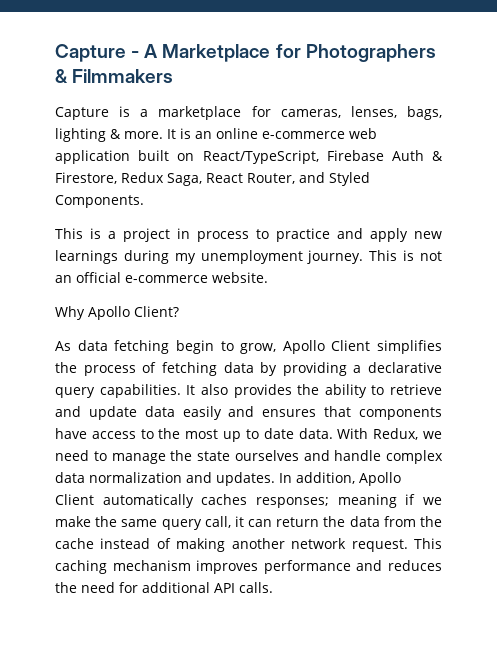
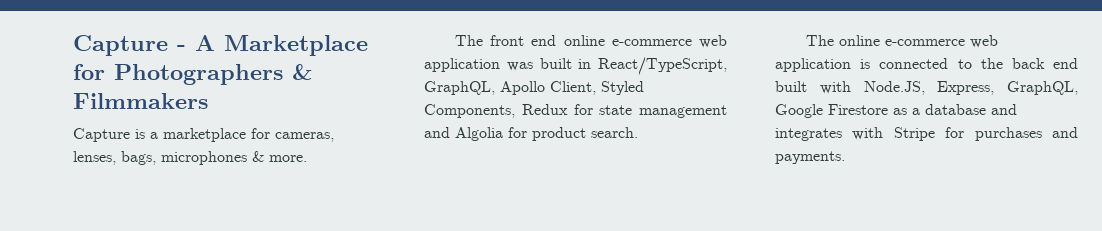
[55,128,106,142] lighting -> [161,151,247,165] microphones
[167,128,377,139] [55,150,444,164] [55,172,370,186] [55,195,144,208] [55,228,442,242] [55,250,442,264] [55,272,268,283] [55,306,179,320] [55,340,442,354] [55,362,442,376] [55,384,442,398] [55,406,442,420] [55,428,442,442] [55,450,443,464] [55,472,401,486] [55,494,443,508] [55,516,443,530] [55,538,442,552] [55,560,442,574] [55,582,273,593] It is an online e-commerce web application built on React/TypeScript, Firebase Auth & Firestore, Redux Saga, React Router, and Styled Components. // This is a project in process to practice and apply new learnings during my unemployment journey. This is not an official e-commerce website. // Why Apollo Client? // As data fetching begin to grow, Apollo Client simplifies the process of fetching data by providing a declarative query capabilities. It also provides the ability to retrieve and update data easily and ensures that components have access to the most up to date data. With Redux, we need to manage the state ourselves and handle complex data normalization and updates. In addition, Apollo Client automatically caches responses; meaning if we make the same query call, it can return the data from the cache instead of making another network request. This caching mechanism improves performance and reduces the need for additional API calls. -> [455,35,727,48] [424,57,727,75] [424,81,644,95] [424,104,727,118] [424,127,638,141] [806,35,999,48] [775,58,1078,72] [775,81,1078,95] [775,104,1017,118] [775,127,1078,141] [775,151,845,164] // The front end online e-commerce web application was built in React/TypeScript, GraphQL, Apollo Client, Styled Components, Redux for state management and Algolia for product search. // The online e-commerce web application is connected to the back end built with Node.JS, Express, GraphQL, Google Firestore as a database and integrates with Stripe for purchases and payments.

